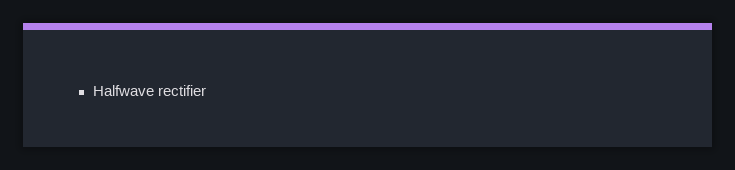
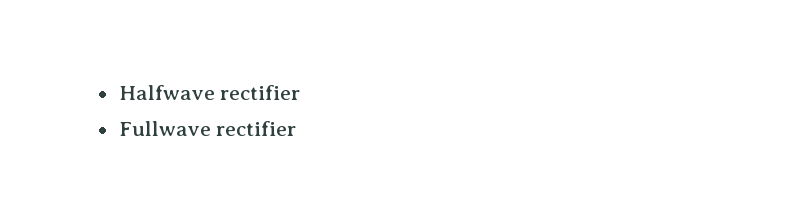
(206, 90) none -> [118,121,297,136] // Fullwave rectifier

